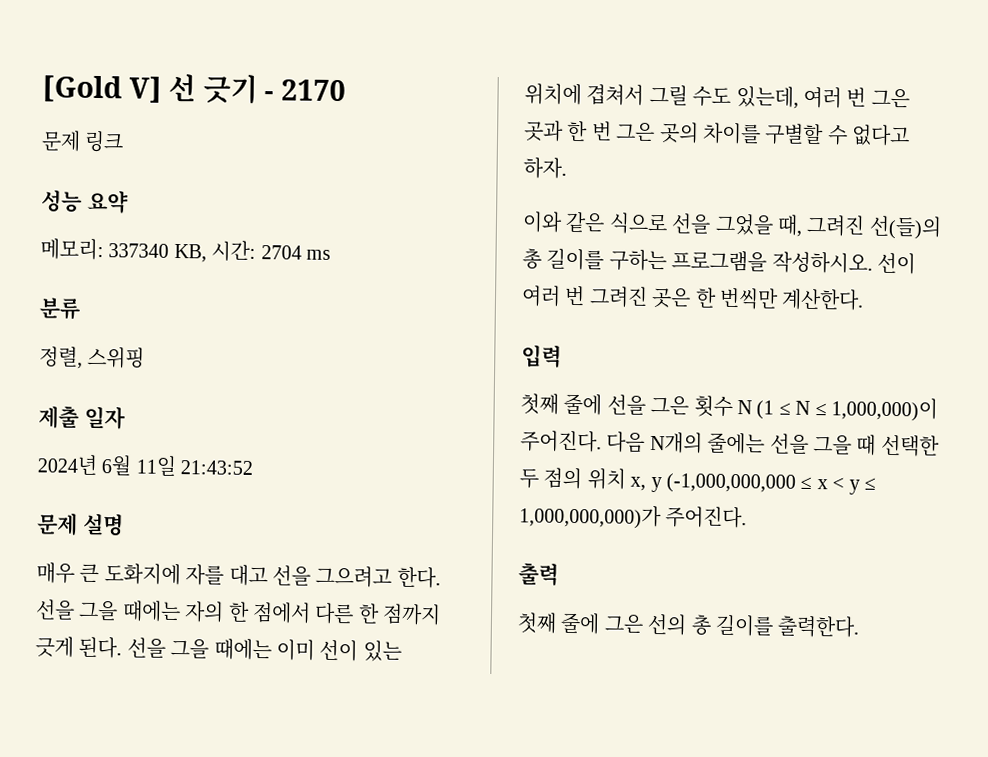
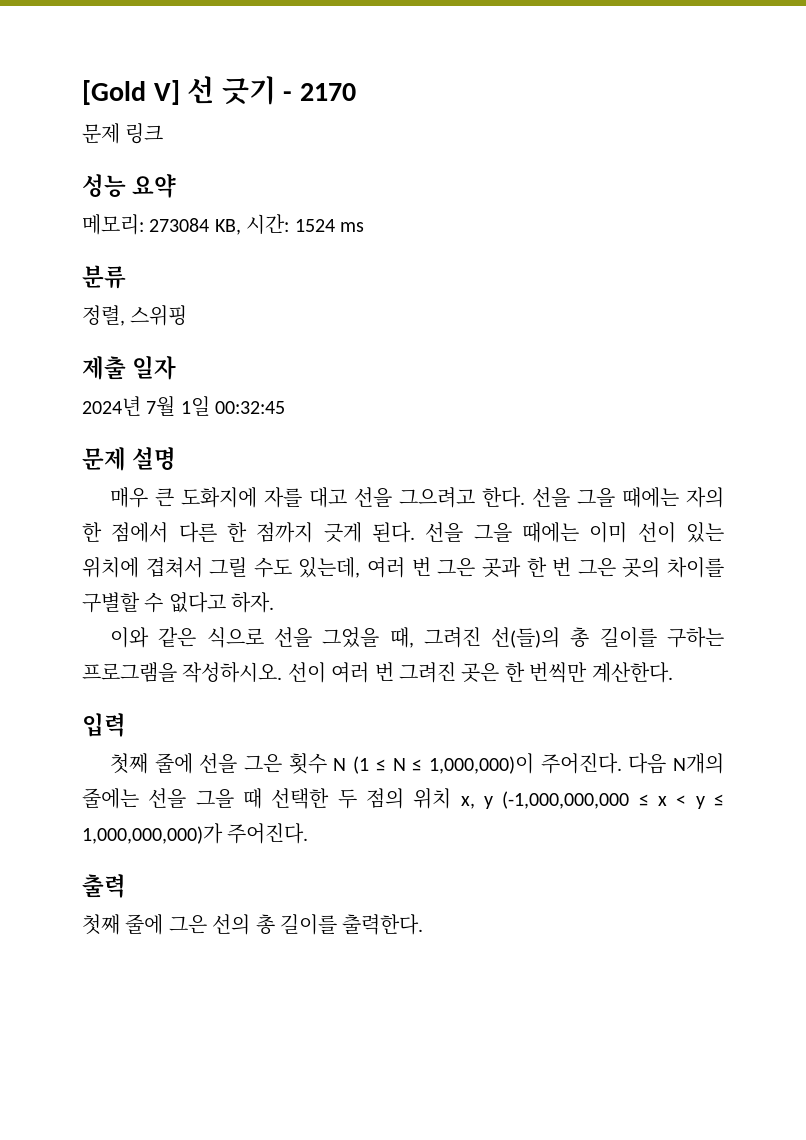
[108,243,170,258] 337340 -> [149,218,210,232] 273084
[260,245,302,260] 2704 -> [294,219,335,232] 1524
[101,454,254,477] 6월 11일 21:43:52 -> [146,395,286,416] 7월 1일 00:32:45

